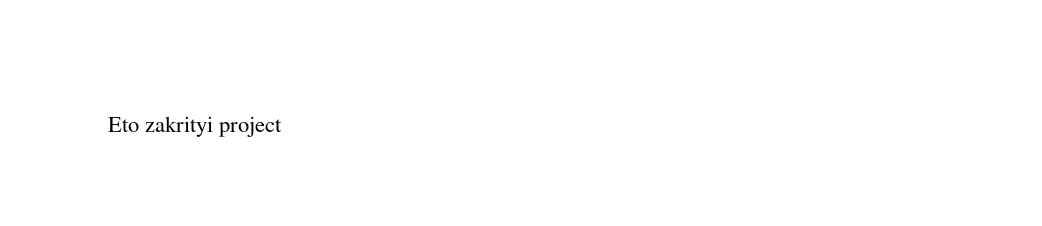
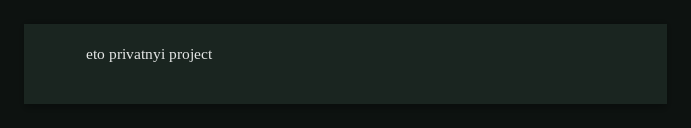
[108,116,214,137] Eto zakrityi -> [86,49,167,62] eto privatnyi

